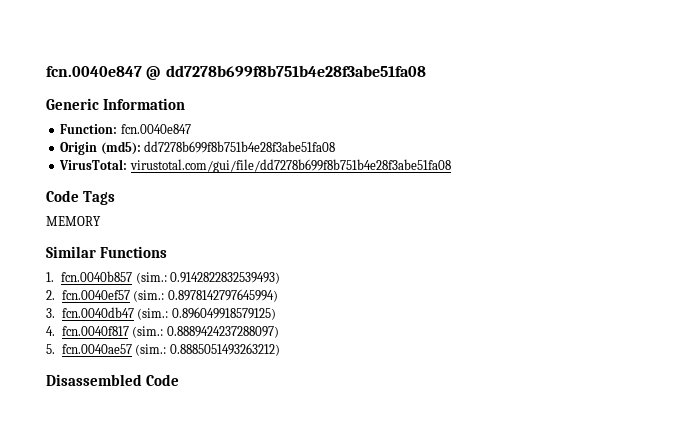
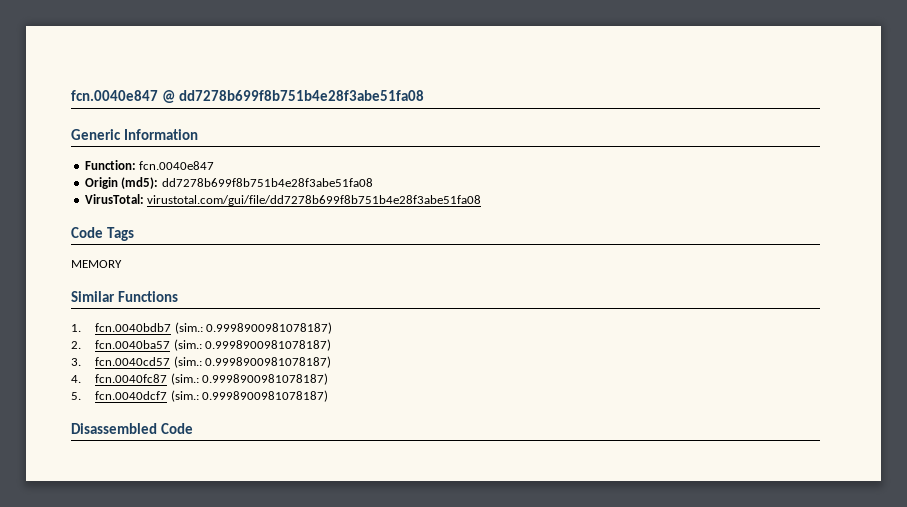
[61,271,281,284] [46,289,278,302] [46,307,276,320] [46,326,279,338] [46,343,280,356] fcn.0040b857 (sim.: 0.9142822832539493) // 2. fcn.0040ef57 (sim.: 0.8978142797645994) // 3. fcn.0040db47 (sim.: 0.896049918579125) // 4. fcn.0040f817 (sim.: 0.8889424237288097) // 5. fcn.0040ae57 (sim.: 0.8885051493263212) -> [95,322,332,334] [71,339,331,351] [71,356,331,368] [71,373,328,385] [71,390,328,402] fcn.0040bdb7 (sim.: 0.9998900981078187) // 2. fcn.0040ba57 (sim.: 0.9998900981078187) // 3. fcn.0040cd57 (sim.: 0.9998900981078187) // 4. fcn.0040fc87 (sim.: 0.9998900981078187) // 5. fcn.0040dcf7 (sim.: 0.9998900981078187)

